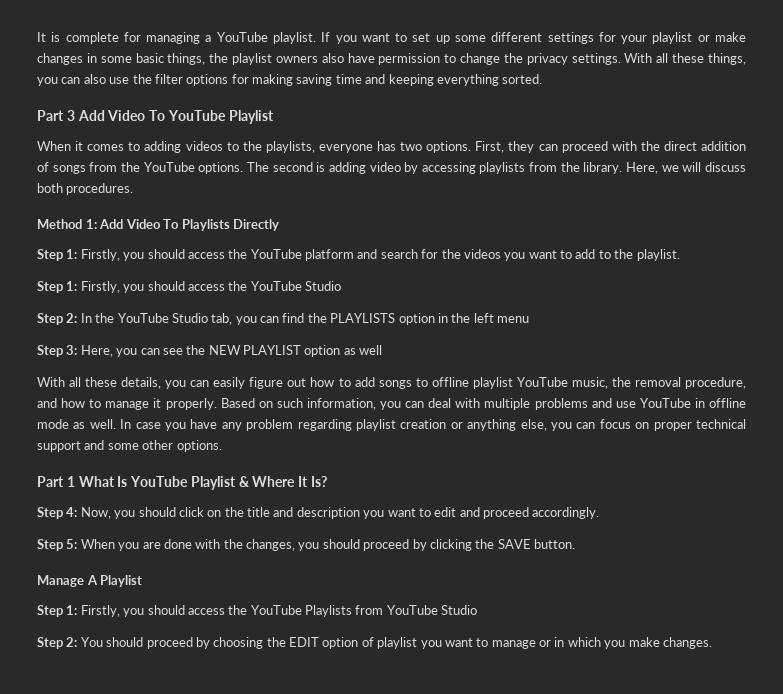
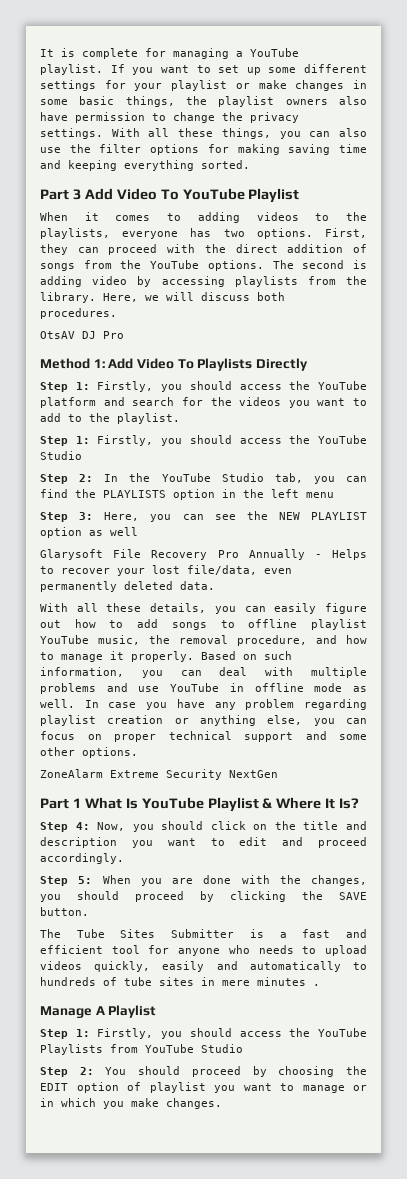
(134, 189) none -> [40,331,124,339] // OtsAV DJ Pro
(383, 350) none -> [40,549,367,560] [40,565,292,576] [40,581,215,592] // Glarysoft File Recovery Pro Annually - Helps to recover your lost file/data, even permanently deleted data.
(222, 446) none -> [40,769,278,780] // ZoneAlarm Extreme Security NextGen
(575, 544) none -> [40,929,367,938] [40,945,367,956] [40,961,367,972] [40,977,320,986] // The Tube Sites Submitter is a fast and efficient tool for anyone who needs to upload videos quickly, easily and automatically to hundreds of tube sites in mere minutes .

